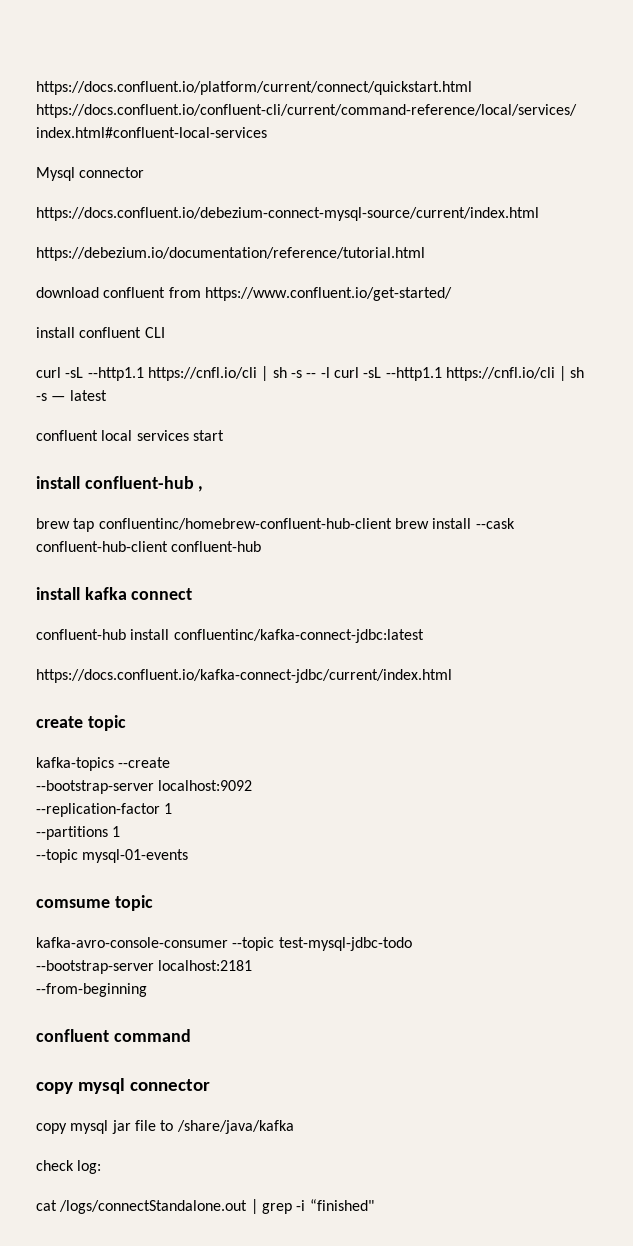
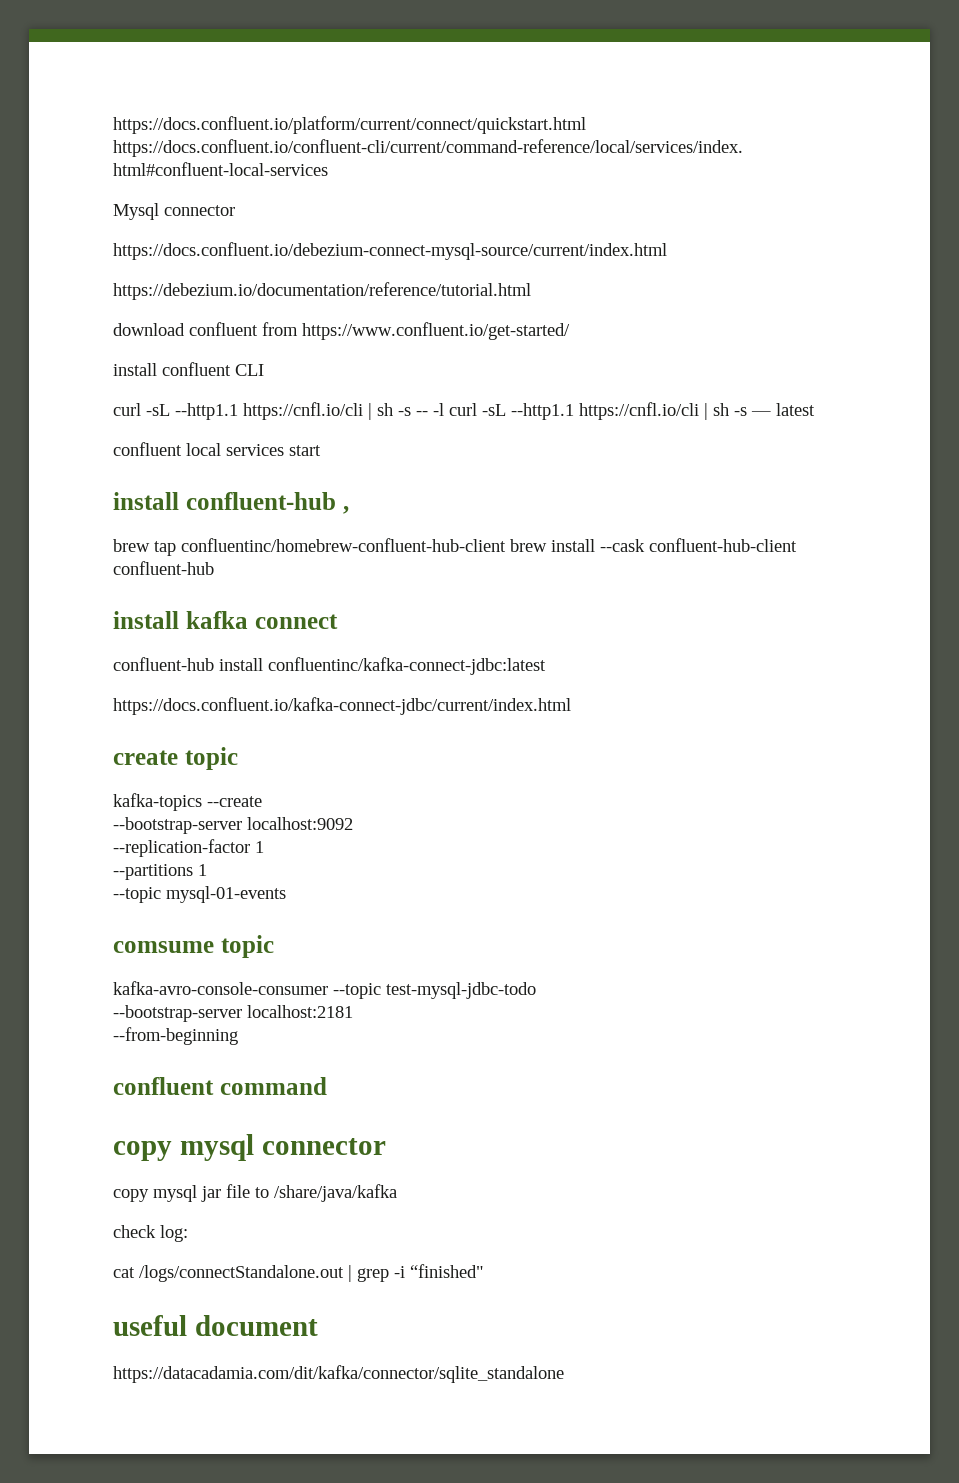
(374, 1205) none -> [113,1315,318,1336] [113,1365,564,1383] // useful document // https://datacadamia.com/dit/kafka/connector/sqlite_standalone

